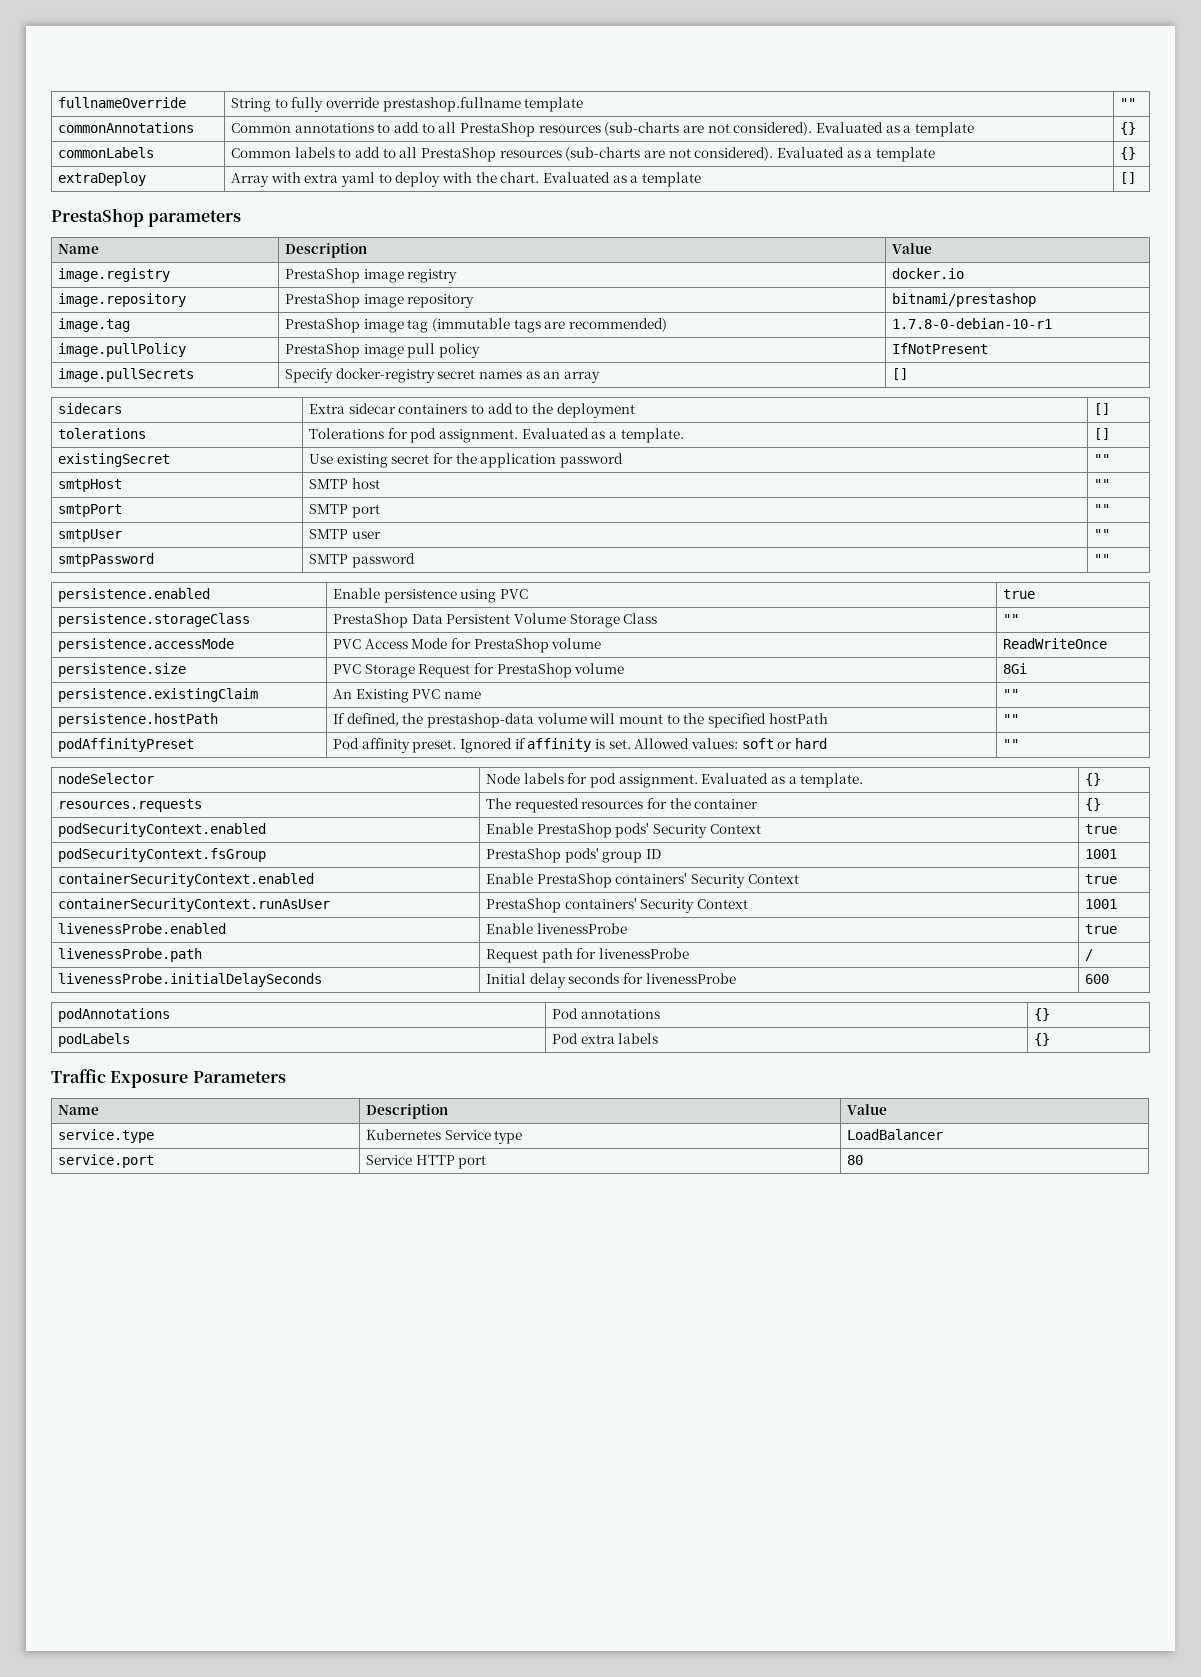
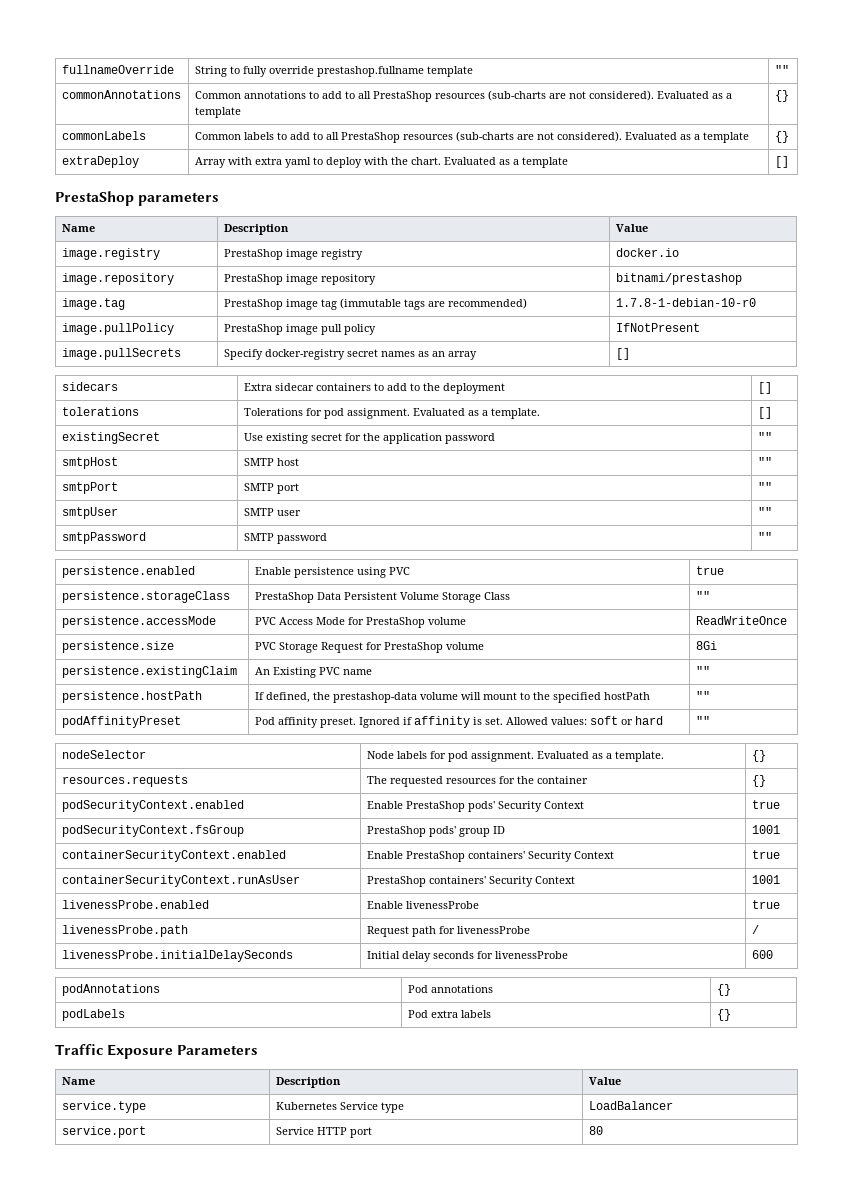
[892,318,1053,329] 1.7.8-0-debian-10-r1 -> [615,298,756,307] 1.7.8-1-debian-10-r0

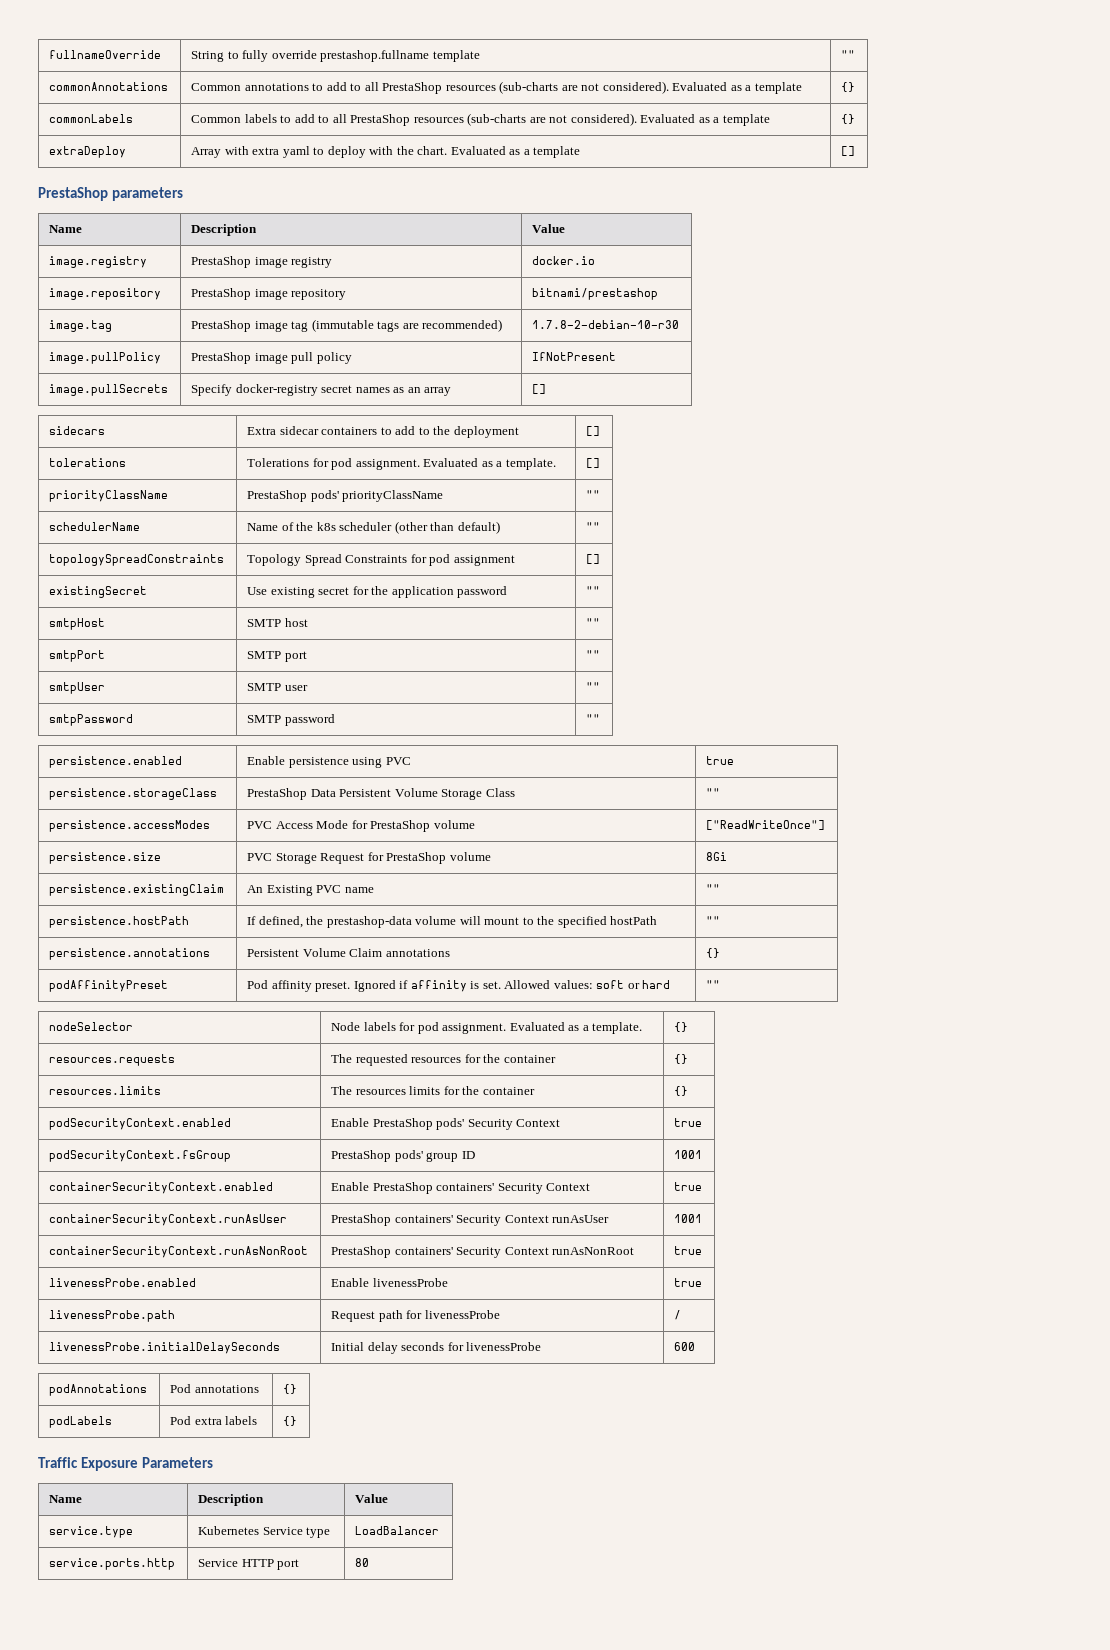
[615,298,756,307] 1.7.8-1-debian-10-r0 -> [532,320,680,329] 1.7.8-2-debian-10-r30
(772, 413) none -> [49,490,169,502] [247,490,444,502] [586,490,601,499] [49,522,141,531] [247,521,500,534] [586,522,601,531] [49,554,225,566] [247,554,515,566] [586,554,601,564] // priorityClassName | PrestaShop pods' priorityClassName | "" // schedulerName | Name of the k8s scheduler (other than default) | "" // topologySpreadConstraints | Topology Spread Constraints for pod assignment | []
[61,616,216,628] persistence.accessMode -> [49,820,211,832] persistence.accessModes
[695,616,787,625] ReadWriteOnce -> [706,820,826,830] ["ReadWriteOnce"]
(710, 695) none -> [49,948,211,960] [247,948,450,957] [706,948,721,958] // persistence.annotations | Persistent Volume Claim annotations | {}
(766, 781) none -> [49,1086,162,1095] [331,1086,535,1095] [674,1086,689,1096] // resources.limits | The resources limits for the container | {}
[751,875,780,884] | 1001 -> [552,1215,610,1223] [674,1214,703,1223] [49,1246,309,1258] [331,1246,635,1258] [674,1246,703,1255] runAsUser | 1001 // containerSecurityContext.runAsNonRoot | PrestaShop containers' Security Context runAsNonRoot | true
[61,1126,146,1138] service.port -> [49,1558,176,1570] service.ports.http

